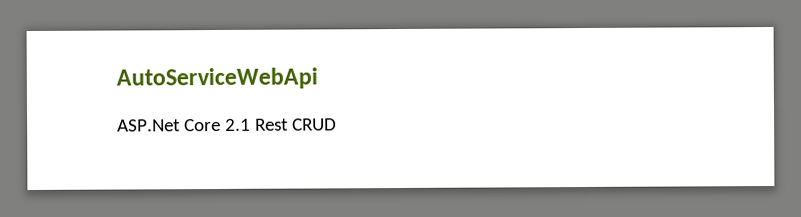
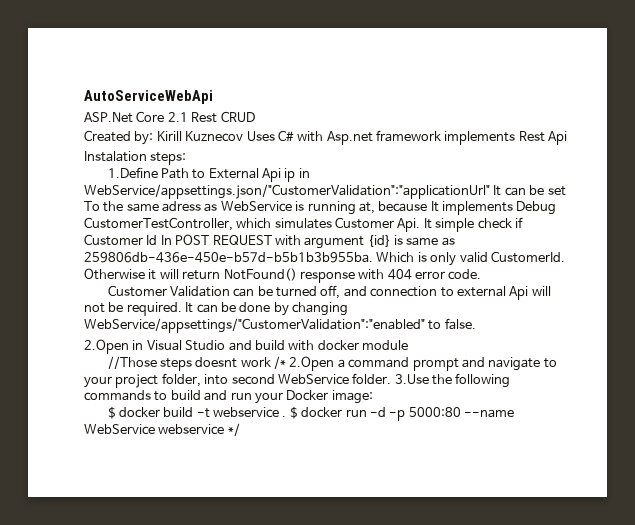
(337, 124) none -> [84,130,568,145] [84,151,187,165] [107,167,310,182] [84,184,566,199] [84,201,557,215] [84,217,523,232] [84,234,455,249] [84,251,565,266] [84,268,482,283] [107,285,551,300] [84,302,348,316] [84,318,476,333] [84,339,408,354] [107,356,557,371] [84,373,511,388] [84,390,373,404] [107,406,515,421] [84,423,240,436] // Created by: Kirill Kuznecov Uses C# with Asp.net framework implements Rest Api // Instalation steps: // 1.Define Path to External Api ip in WebService/appsettings.json/"CustomerValidation":"applicationUrl" It can be set To the same adress as WebService is running at, because It implements Debug CustomerTestController, which simulates Customer Api. It simple check if Customer Id In POST REQUEST with argument {id} is same as 259806db-436e-450e-b57d-b5b1b3b955ba. Which is only valid CustomerId. Otherwise it will return NotFound() response with 404 error code. // Customer Validation can be turned off, and connection to external Api will not be required. It can be done by changing WebService/appsettings/"CustomerValidation":"enabled" to false. // 2.Open in Visual Studio and build with docker module // //Those steps doesnt work /* 2.Open a command prompt and navigate to your project folder, into second WebService folder. 3.Use the following commands to build and run your Docker image: // $ docker build -t webservice . $ docker run -d -p 5000:80 --name WebService webservice */

